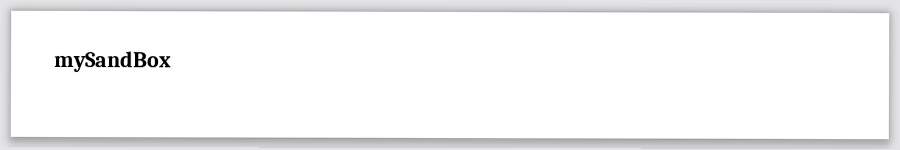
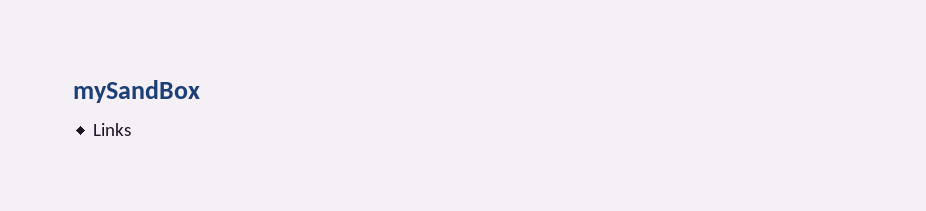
(172, 61) none -> [93,123,132,136] // Links

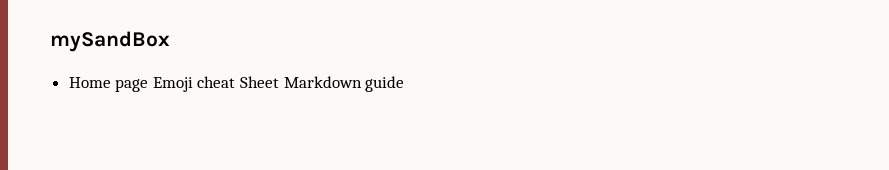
[93,123,132,136] Links -> [68,76,405,92] Home page Emoji cheat Sheet Markdown guide

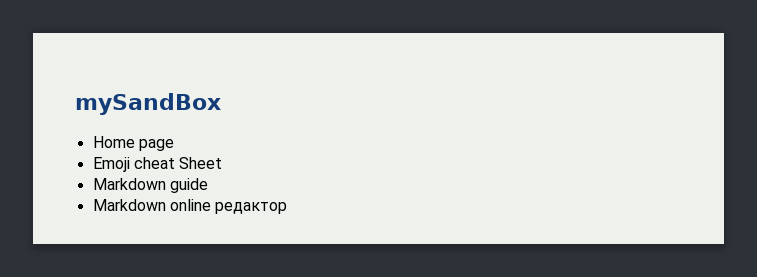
(149, 85) none -> (174, 145) //
(280, 82) none -> (223, 163) //
(405, 84) none -> [92,199,288,214] // Markdown online редактор

